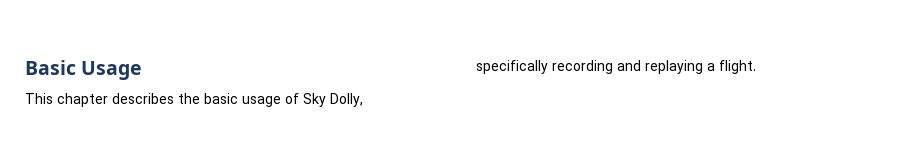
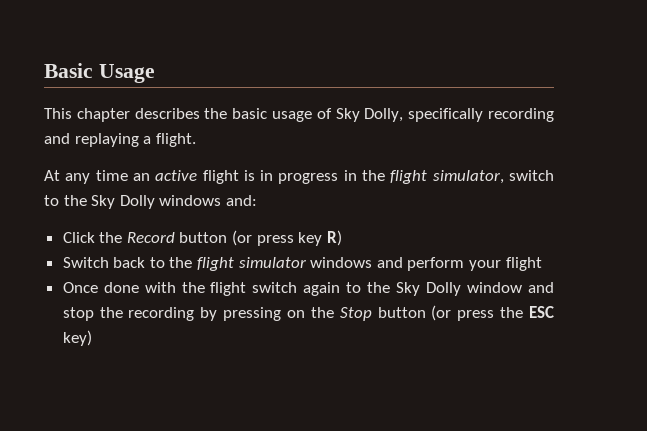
(756, 67) none -> [44,170,555,184] [44,195,257,209] [62,230,342,246] [62,257,542,271] [62,282,554,296] [62,305,555,321] [62,330,92,346] // At any time an active flight is in progress in the flight simulator, switch to the Sky Dolly windows and: // Click the Record button (or press key R) // Switch back to the flight simulator windows and perform your flight // Once done with the flight switch again to the Sky Dolly window and stop the recording by pressing on the Stop button (or press the ESC key)

